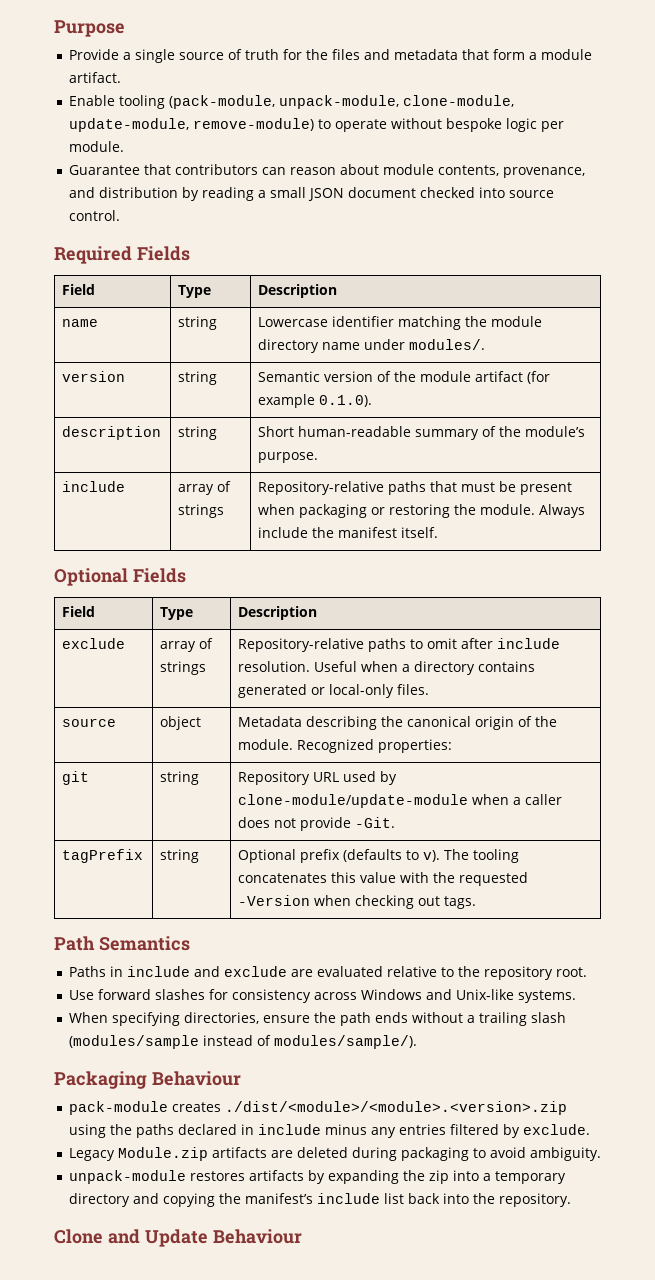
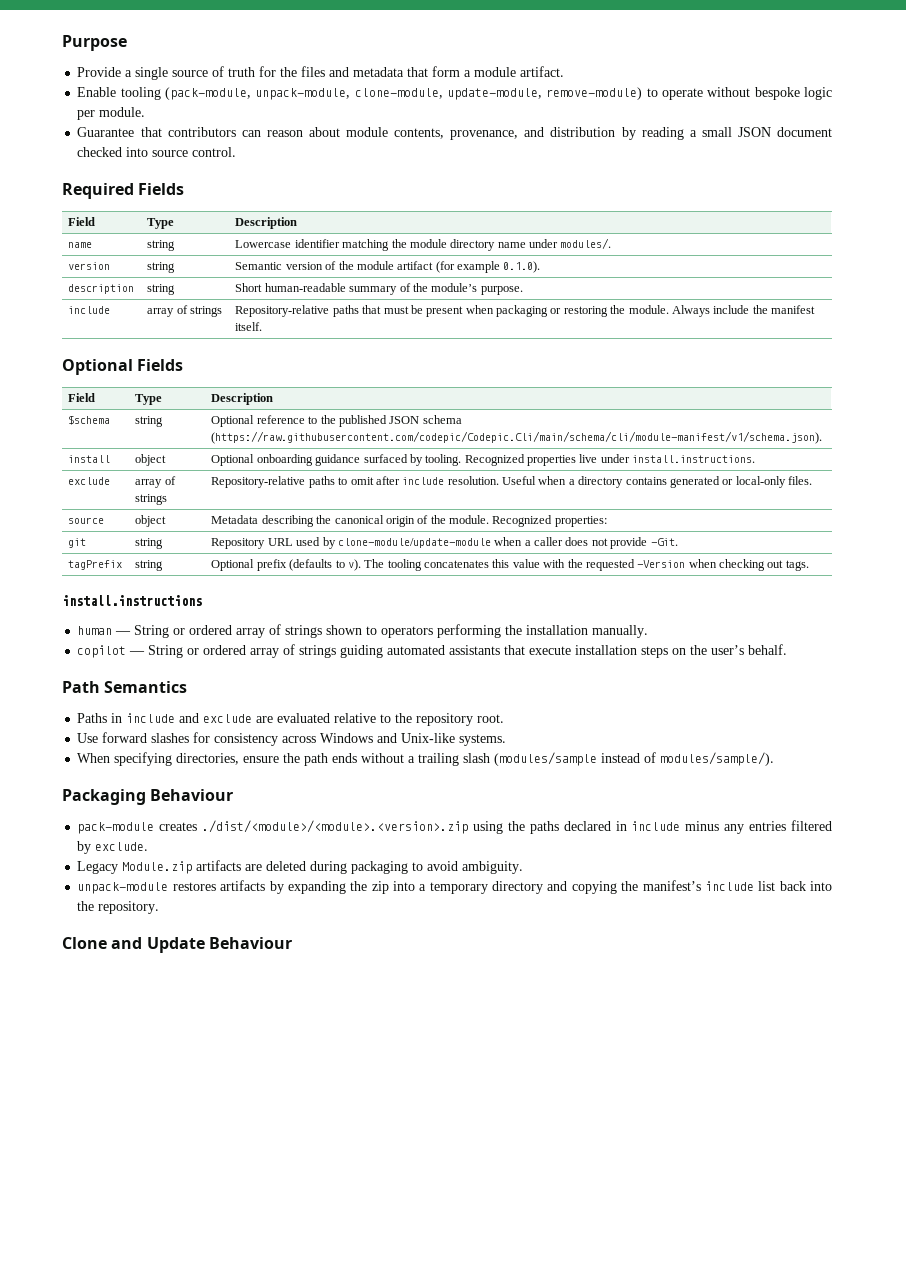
(318, 613) none -> [68,415,111,425] [135,416,164,427] [211,415,462,427] [211,431,823,444] [68,455,111,463] [135,454,167,466] [211,454,756,466] // $schema | string | Optional reference to the published JSON schema (https://raw.githubusercontent.com/codepic/Codepic.Cli/main/schema/cli/module-manifest/v1/schema.json). // install | object | Optional onboarding guidance surfaced by tooling. Recognized properties live under install.instructions.
(477, 902) none -> [62,595,202,606] [77,624,649,638] [77,644,788,658] // install.instructions // human — String or ordered array of strings shown to operators performing the installation manually. // copilot — String or ordered array of strings guiding automated assistants that execute installation steps on the user’s behalf.

